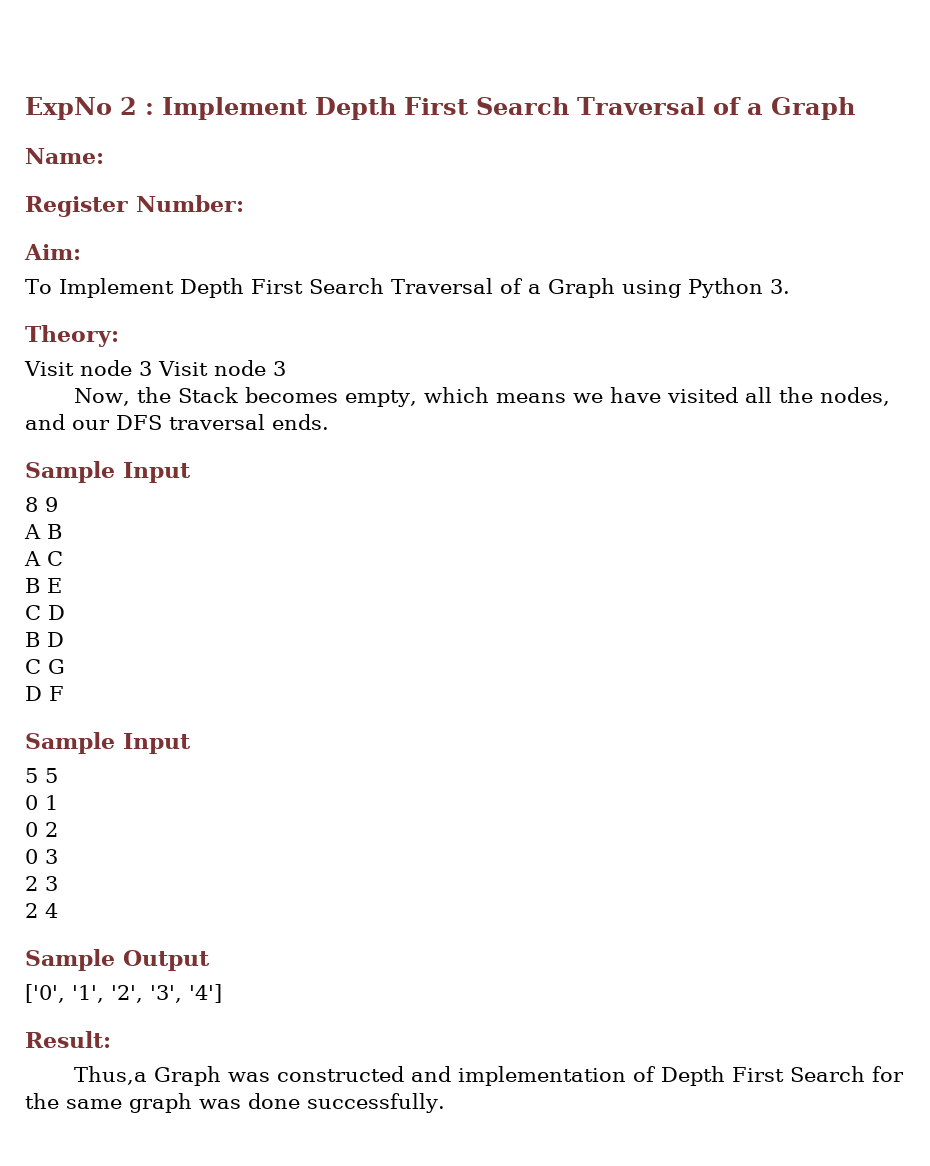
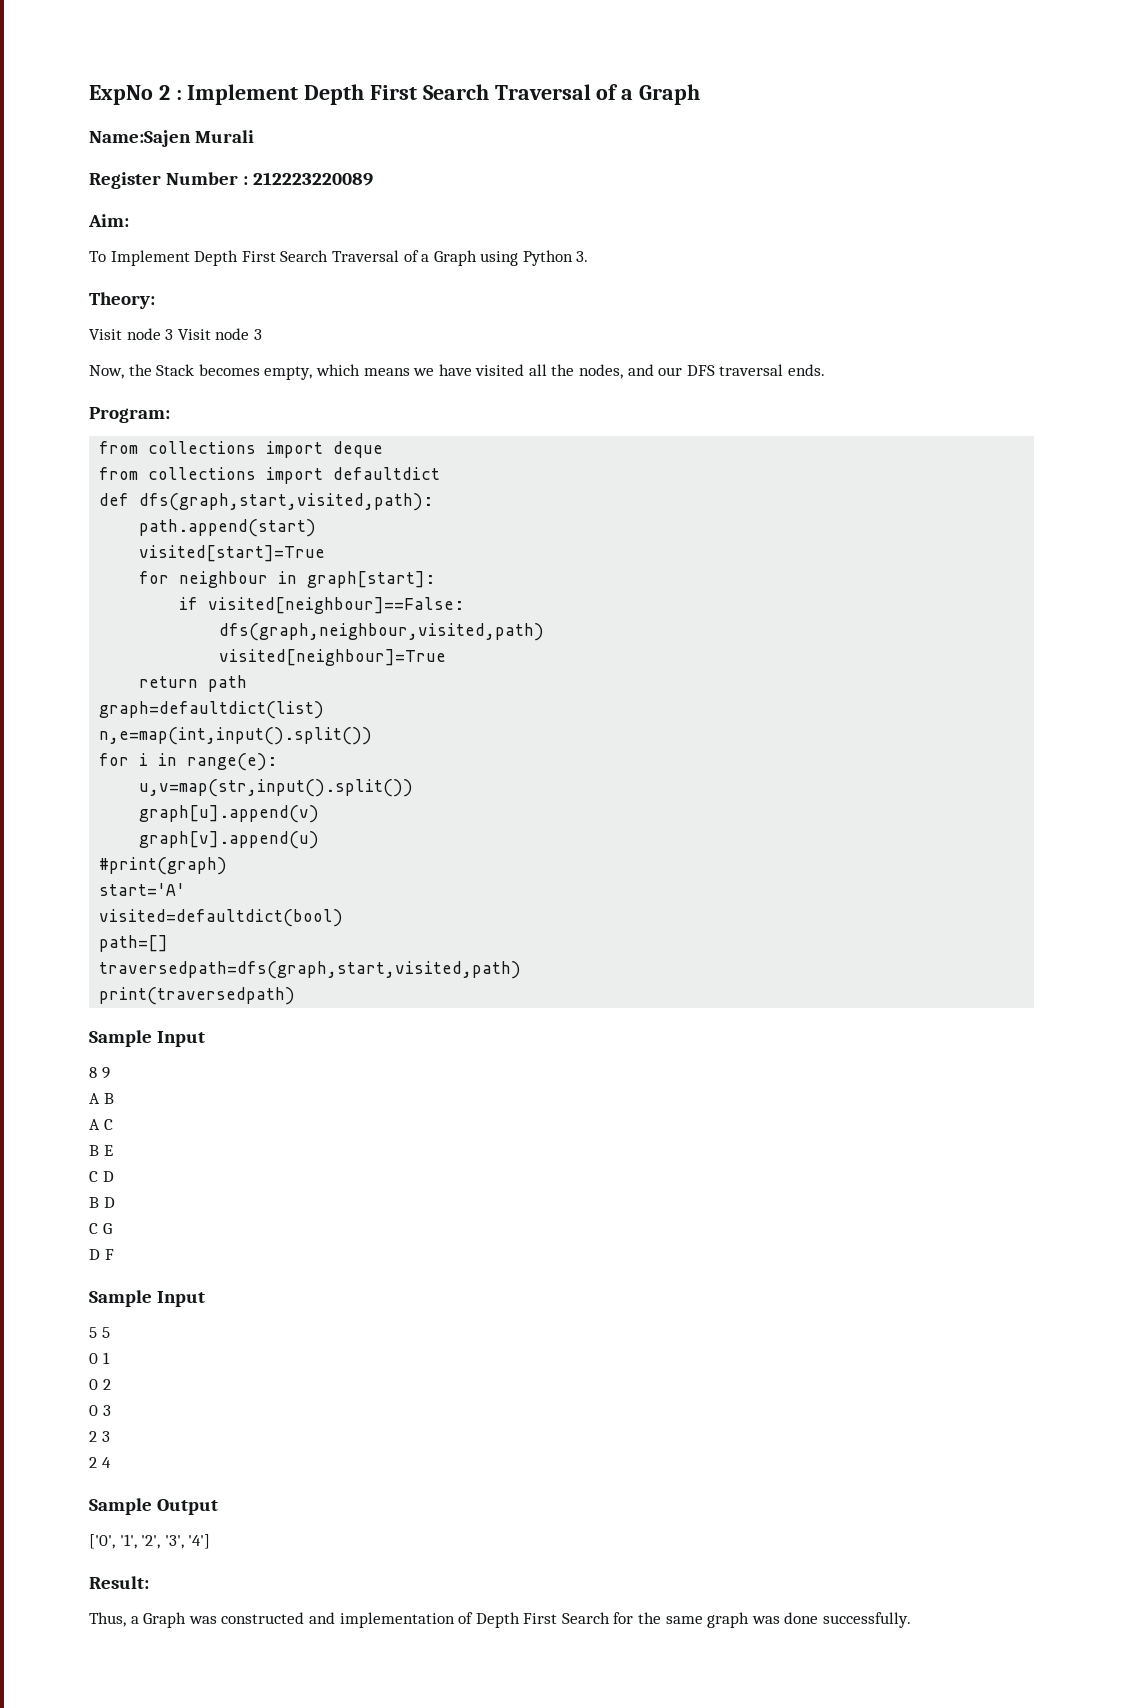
[25,148,104,164] Name: -> [89,130,254,147] Name:Sajen Murali
[136,195,244,212] Number: -> [165,172,373,186] Number : 212223220089
(329, 422) none -> [89,407,170,423] [99,441,384,458] [99,467,441,484] [99,493,434,511] [139,519,317,537] [139,545,326,562] [139,571,436,588] [179,597,465,614] [219,623,545,641] [219,649,447,666] [139,675,248,692] [99,701,325,719] [99,727,373,745] [99,753,278,771] [139,779,414,797] [139,805,320,823] [139,831,320,849] [99,857,228,875] [99,883,186,896] [99,909,344,927] [99,935,169,952] [99,961,522,979] [99,987,296,1005] // Program: // from collections import deque // from collections import defaultdict // def dfs(graph,start,visited,path): // path.append(start) // visited[start]=True // for neighbour in graph[start]: // if visited[neighbour]==False: // dfs(graph,neighbour,visited,path) // visited[neighbour]=True // return path // graph=defaultdict(list) // n,e=map(int,input().split()) // for i in range(e): // u,v=map(str,input().split()) // graph[u].append(v) // graph[v].append(u) // #print(graph) // start='A' // visited=defaultdict(bool) // path=[] // traversedpath=dfs(graph,start,visited,path) // print(traversedpath)
[74,1066,148,1085] Thus,a -> [89,1612,139,1627] Thus, a

